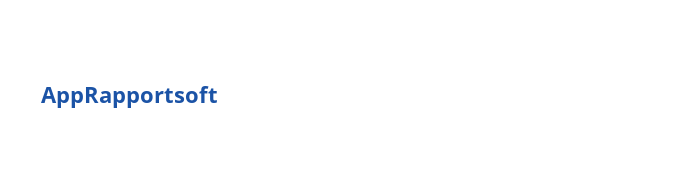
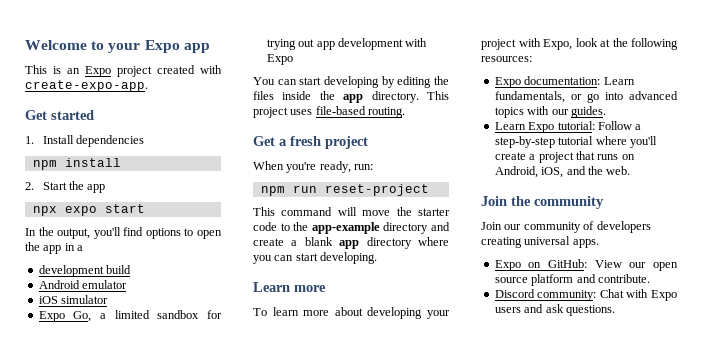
[41,86,218,108] AppRapportsoft -> [25,40,210,53] [25,65,222,77] [25,80,148,92] [25,110,94,120] [25,135,144,147] [32,158,121,170] [25,181,106,193] [32,204,145,216] [25,227,222,239] [25,242,84,254] [38,265,132,277] [38,280,128,289] [38,295,109,304] [38,310,223,322] [266,38,428,50] [266,54,293,65] [253,76,449,88] [253,91,449,103] [253,106,406,118] [253,136,368,149] [253,161,374,173] [260,184,429,196] [253,207,450,216] [253,222,450,234] [253,237,449,249] [253,252,378,264] [253,282,326,292] [253,307,450,319] [481,38,678,50] [481,56,532,62] [494,76,635,88] [494,91,678,103] [494,106,606,118] [494,121,642,133] [494,136,657,148] [494,151,635,163] [494,166,631,178] [481,196,604,209] [481,221,651,233] [481,236,599,248] [494,259,678,271] [494,274,650,286] [494,289,677,301] [494,304,615,316] Welcome to your Expo app // This is an Expo project created with create-expo-app. // Get started // 1. Install dependencies // npm install // 2. Start the app // npx expo start // In the output, you'll find options to open the app in a // development build // Android emulator // iOS simulator // Expo Go, a limited sandbox for trying out app development with Expo // You can start developing by editing the files inside the app directory. This project uses file-based routing. // Get a fresh project // When you're ready, run: // npm run reset-project // This command will move the starter code to the app-example directory and create a blank app directory where you can start developing. // Learn more // To learn more about developing your project with Expo, look at the following resources: // Expo documentation: Learn fundamentals, or go into advanced topics with our guides. // Learn Expo tutorial: Follow a step-by-step tutorial where you'll create a project that runs on Android, iOS, and the web. // Join the community // Join our community of developers creating universal apps. // Expo on GitHub: View our open source platform and contribute. // Discord community: Chat with Expo users and ask questions.

